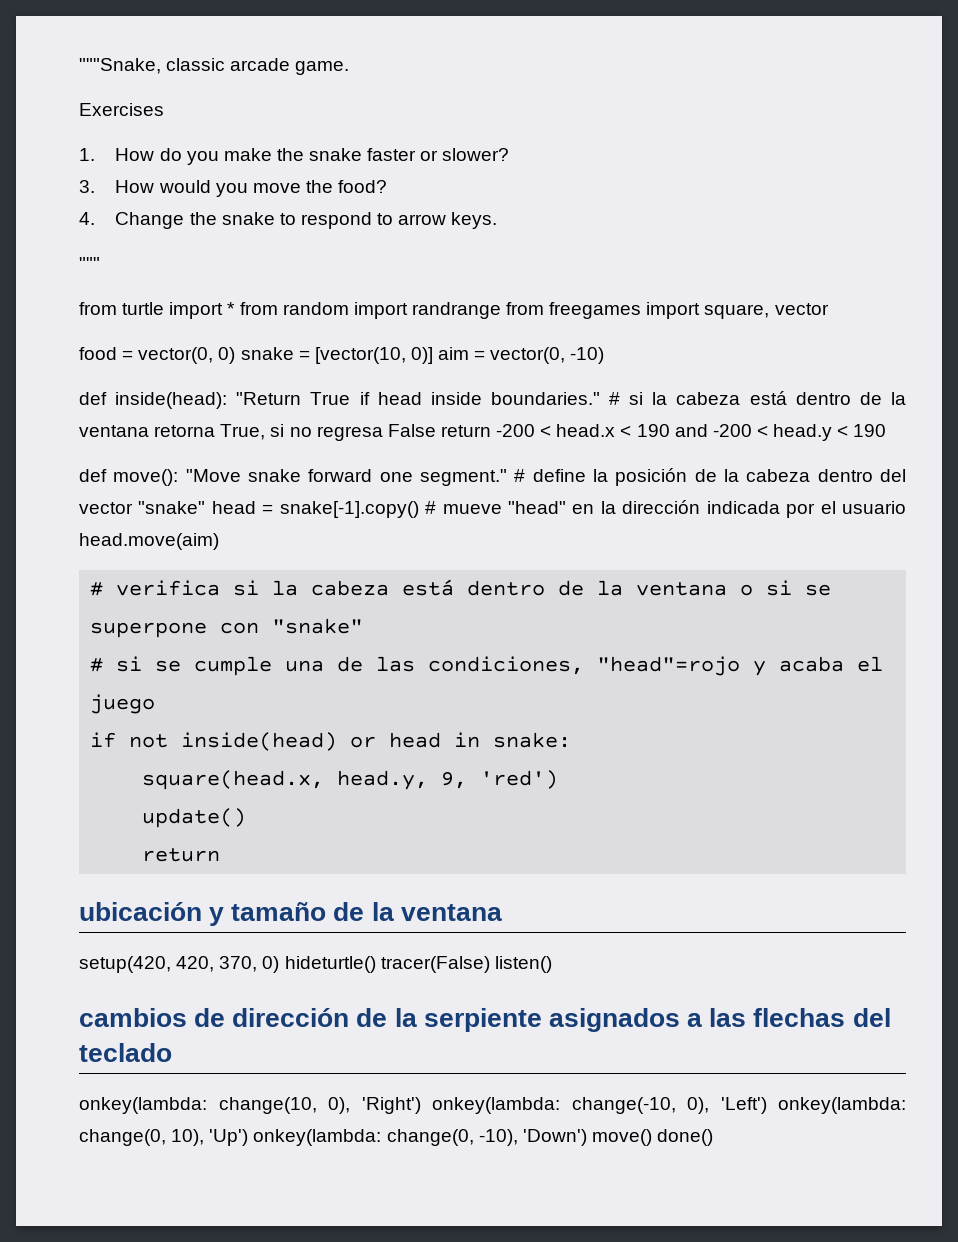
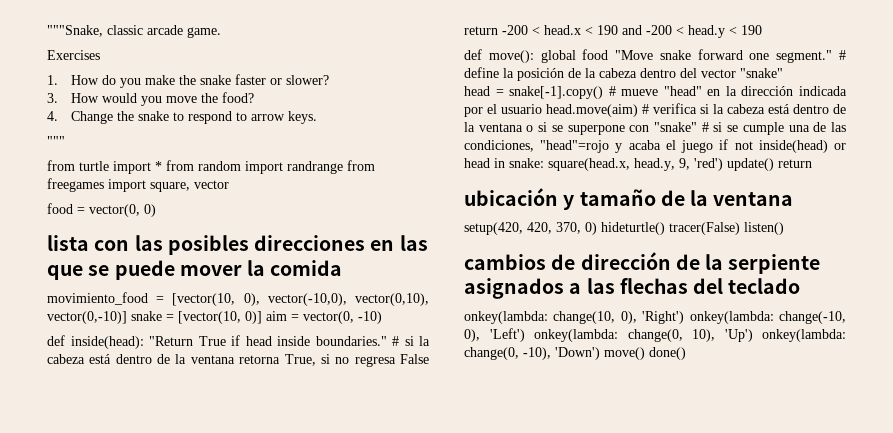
(236, 355) none -> [47,235,428,255] [47,260,343,280] [47,292,429,306] [47,311,127,324] // lista con las posibles direcciones en las que se puede mover la comida // movimiento_food = [vector(10, 0), vector(-10,0), vector(0,10), vector(0,-10)]
(179, 477) none -> [540,49,609,63] global food
(206, 507) none -> (783, 73) //
(219, 541) // -> (638, 110) none
(364, 626) // -> (697, 127) none
(156, 704) // -> (714, 146) none
(572, 740) // -> (544, 163) none
(559, 779) // -> (723, 164) none
(247, 818) // -> (774, 164) none

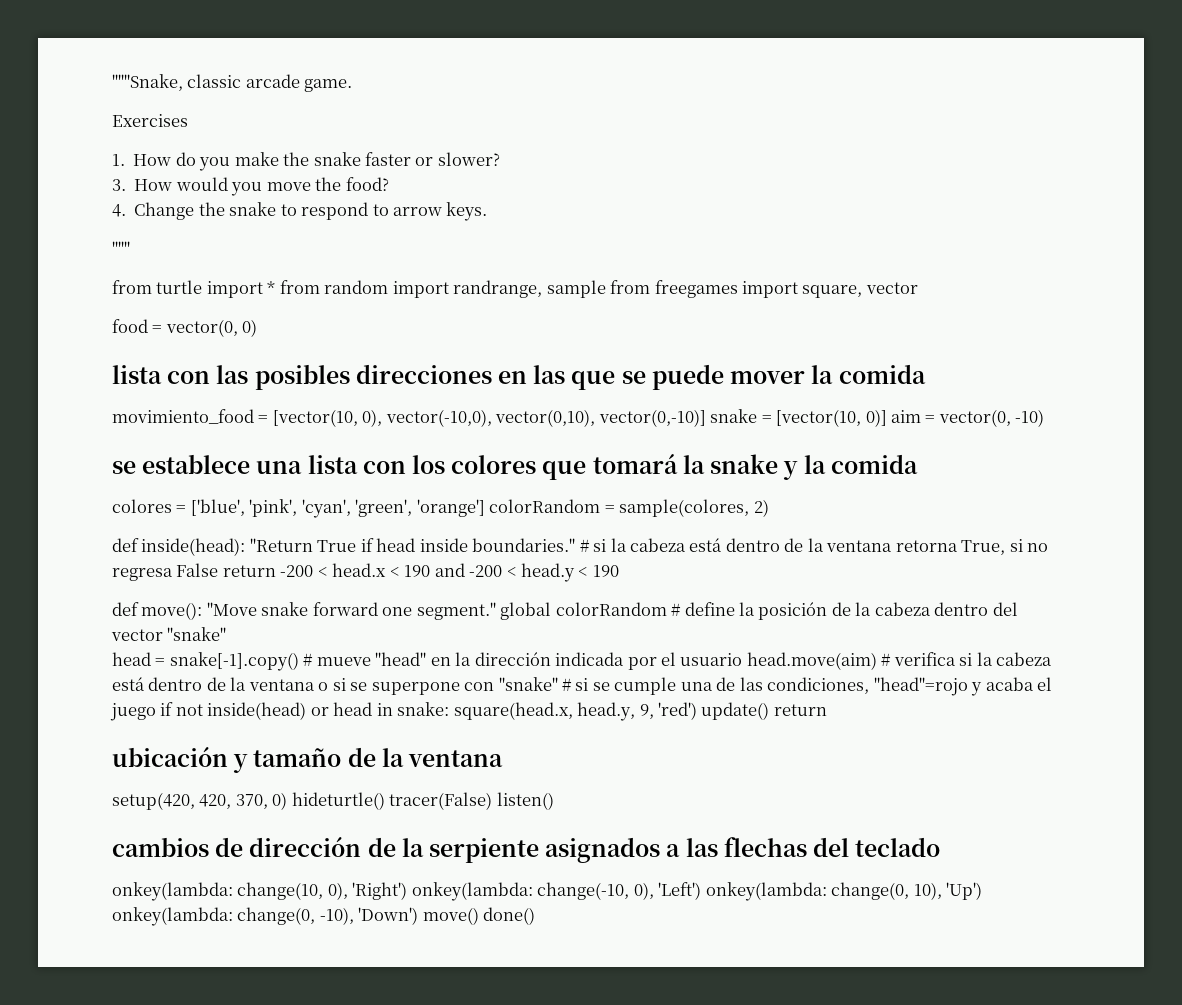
[287,161,343,174] randrange -> [453,280,606,298] randrange, sample
(382, 317) none -> [112,454,918,480] [112,499,769,518] // se establece una lista con los colores que tomará la snake y la comida // colores = ['blue', 'pink', 'cyan', 'green', 'orange'] colorRandom = sample(colores, 2)
[540,49,609,63] global food -> (203, 611) none
(833, 56) none -> [500,602,667,620] global colorRandom

